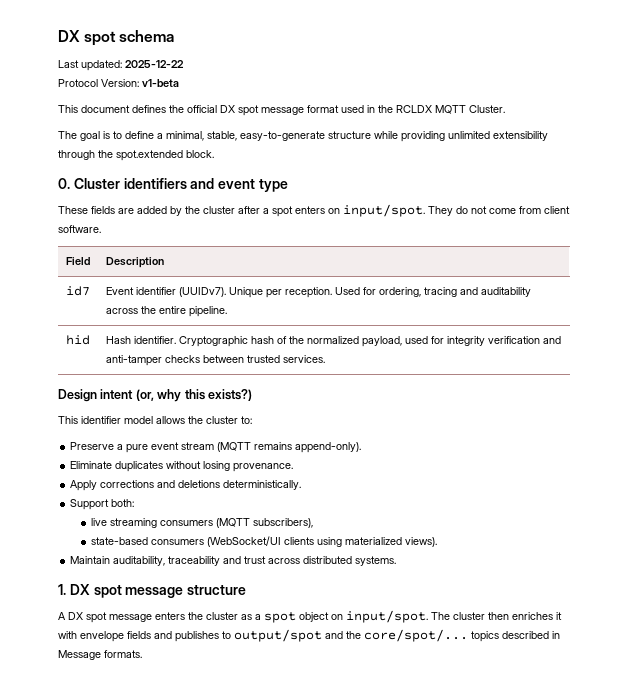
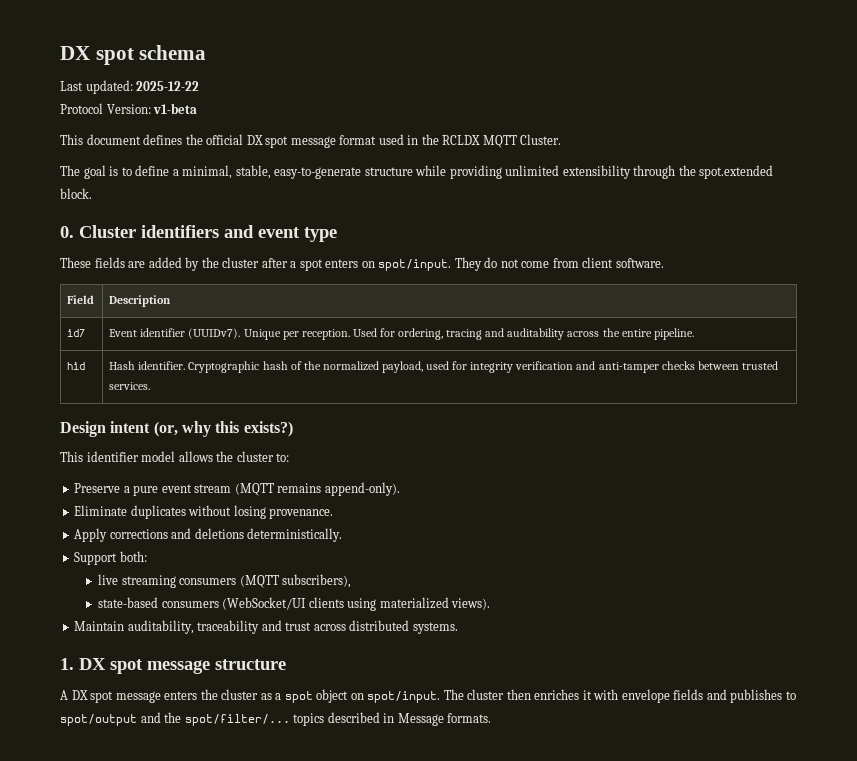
[343,204,425,217] input/spot. -> [378,259,452,271] spot/input.
[346,610,428,623] input/spot. -> [367,691,441,703] spot/input.
[234,629,322,642] output/spot -> [60,714,137,726] spot/output
[364,629,468,642] core/spot/... -> [184,714,290,726] spot/filter/...

